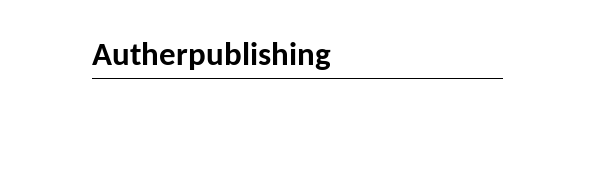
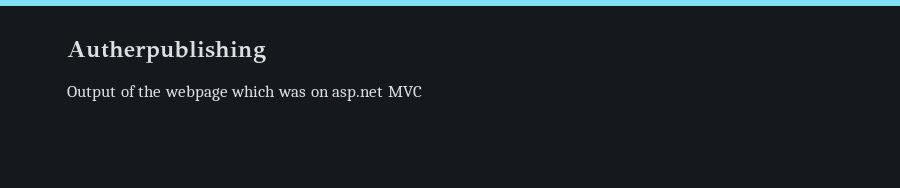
(331, 56) none -> [67,85,422,101] // Output of the webpage which was on asp.net MVC

